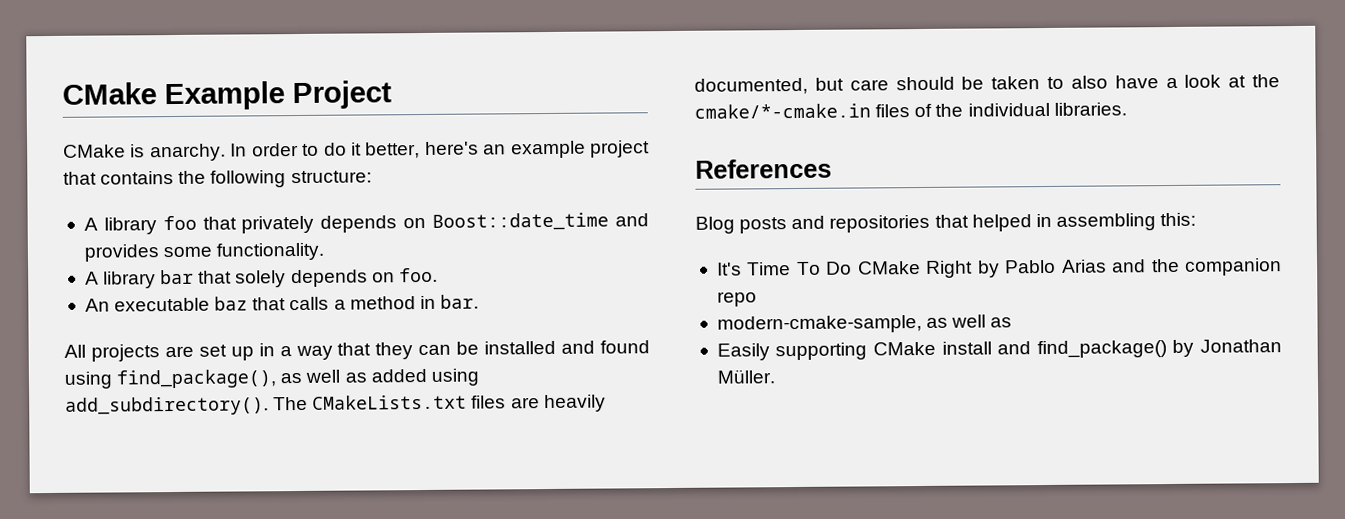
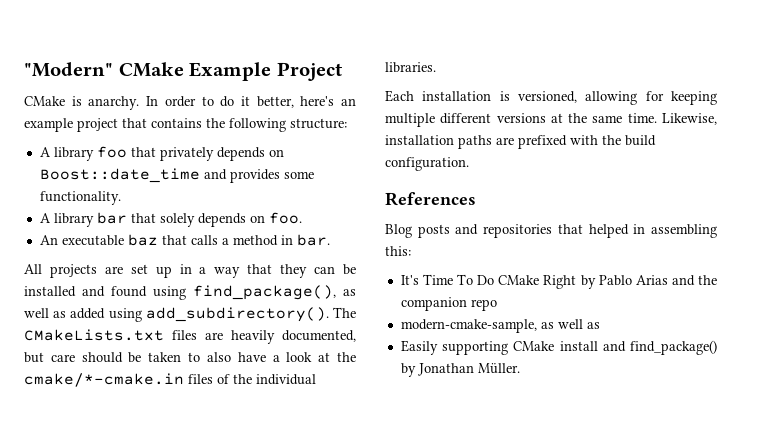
(62, 93) none -> [24,62,113,77] "Modern"
(1127, 109) none -> [385,90,717,105] [385,113,717,127] [385,135,656,149] [385,157,469,171] // Each installation is versioned, allowing for keeping multiple different versions at the same time. Likewise, installation paths are prefixed with the build configuration.

